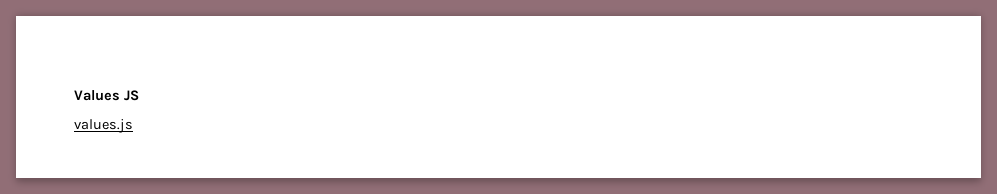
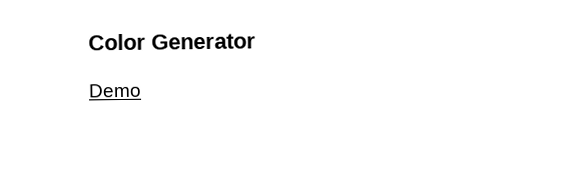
[74,90,139,101] [74,119,133,133] Values JS // values.js -> [88,33,256,51] [88,83,142,98] Color Generator // Demo

